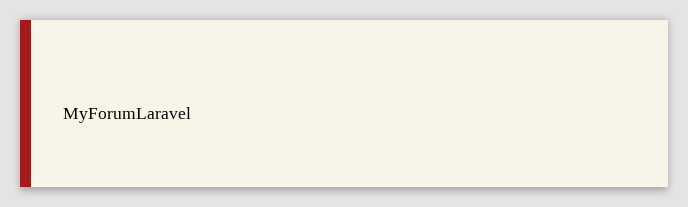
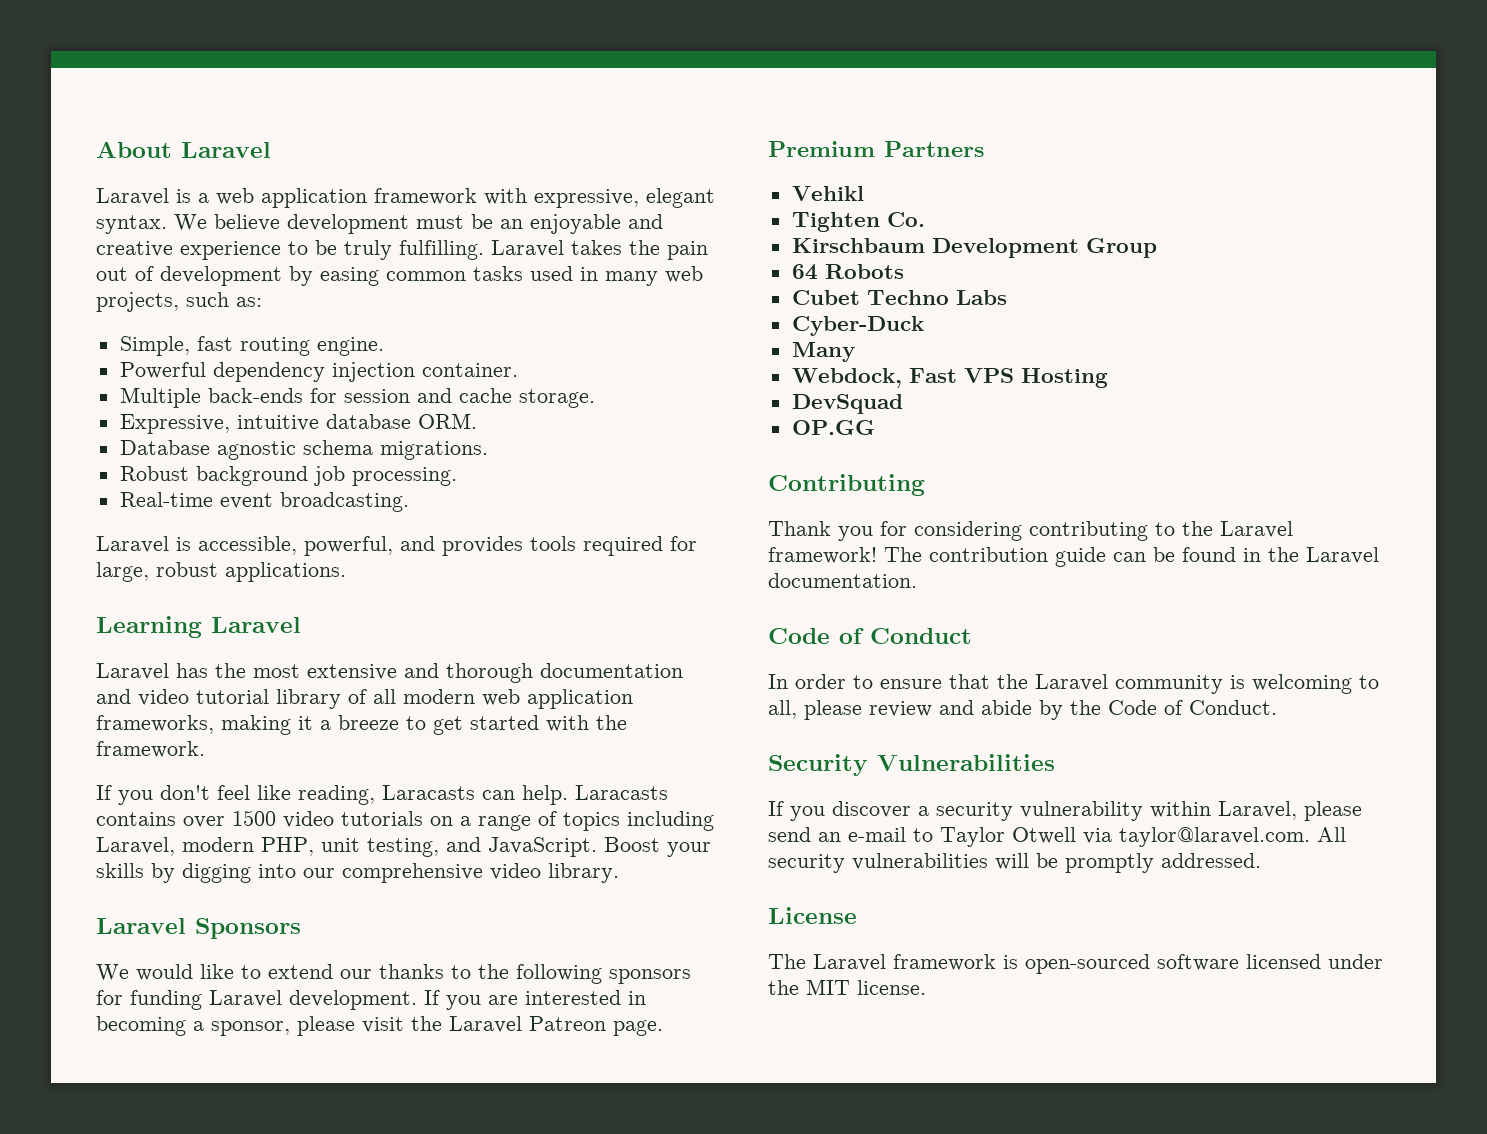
[63,107,191,123] MyForumLaravel -> [96,141,271,158] [96,188,715,208] [96,214,663,234] [96,240,708,260] [96,266,703,286] [96,292,262,312] [119,336,384,356] [119,362,518,382] [119,387,595,408] [119,413,477,434] [119,440,488,460] [119,466,457,486] [119,492,409,512] [96,536,697,556] [96,562,346,582] [96,616,301,638] [96,663,683,683] [96,689,633,709] [96,715,627,735] [96,741,205,758] [96,785,668,805] [96,810,714,831] [96,837,711,857] [96,863,619,883] [96,918,301,939] [96,964,691,984] [96,990,646,1010] [96,1016,663,1036] [768,141,984,157] [791,186,864,201] [791,212,925,232] [791,238,1157,258] [791,264,904,280] [791,290,1007,305] [791,316,924,336] [791,342,855,362] [791,368,1108,388] [791,394,903,414] [791,420,875,435] [768,474,925,496] [768,521,1293,541] [768,547,1379,567] [768,573,917,588] [768,628,972,644] [768,674,1379,694] [768,700,1277,720] [768,754,1055,776] [768,801,1362,821] [768,827,1346,847] [768,853,1261,873] [768,907,857,924] [768,954,1383,974] [768,979,926,995] About Laravel // Laravel is a web application framework with expressive, elegant syntax. We believe development must be an enjoyable and creative experience to be truly fulfilling. Laravel takes the pain out of development by easing common tasks used in many web projects, such as: // Simple, fast routing engine. // Powerful dependency injection container. // Multiple back-ends for session and cache storage. // Expressive, intuitive database ORM. // Database agnostic schema migrations. // Robust background job processing. // Real-time event broadcasting. // Laravel is accessible, powerful, and provides tools required for large, robust applications. // Learning Laravel // Laravel has the most extensive and thorough documentation and video tutorial library of all modern web application frameworks, making it a breeze to get started with the framework. // If you don't feel like reading, Laracasts can help. Laracasts contains over 1500 video tutorials on a range of topics including Laravel, modern PHP, unit testing, and JavaScript. Boost your skills by digging into our comprehensive video library. // Laravel Sponsors // We would like to extend our thanks to the following sponsors for funding Laravel development. If you are interested in becoming a sponsor, please visit the Laravel Patreon page. // Premium Partners // Vehikl // Tighten Co. // Kirschbaum Development Group // 64 Robots // Cubet Techno Labs // Cyber-Duck // Many // Webdock, Fast VPS Hosting // DevSquad // OP.GG // Contributing // Thank you for considering contributing to the Laravel framework! The contribution guide can be found in the Laravel documentation. // Code of Conduct // In order to ensure that the Laravel community is welcoming to all, please review and abide by the Code of Conduct. // Security Vulnerabilities // If you discover a security vulnerability within Laravel, please send an e-mail to Taylor Otwell via taylor@laravel.com. All security vulnerabilities will be promptly addressed. // License // The Laravel framework is open-sourced software licensed under the MIT license.

